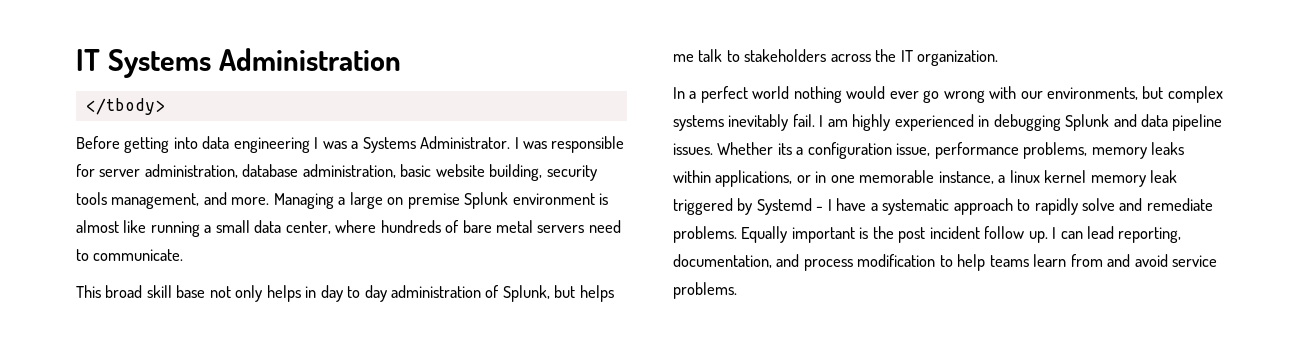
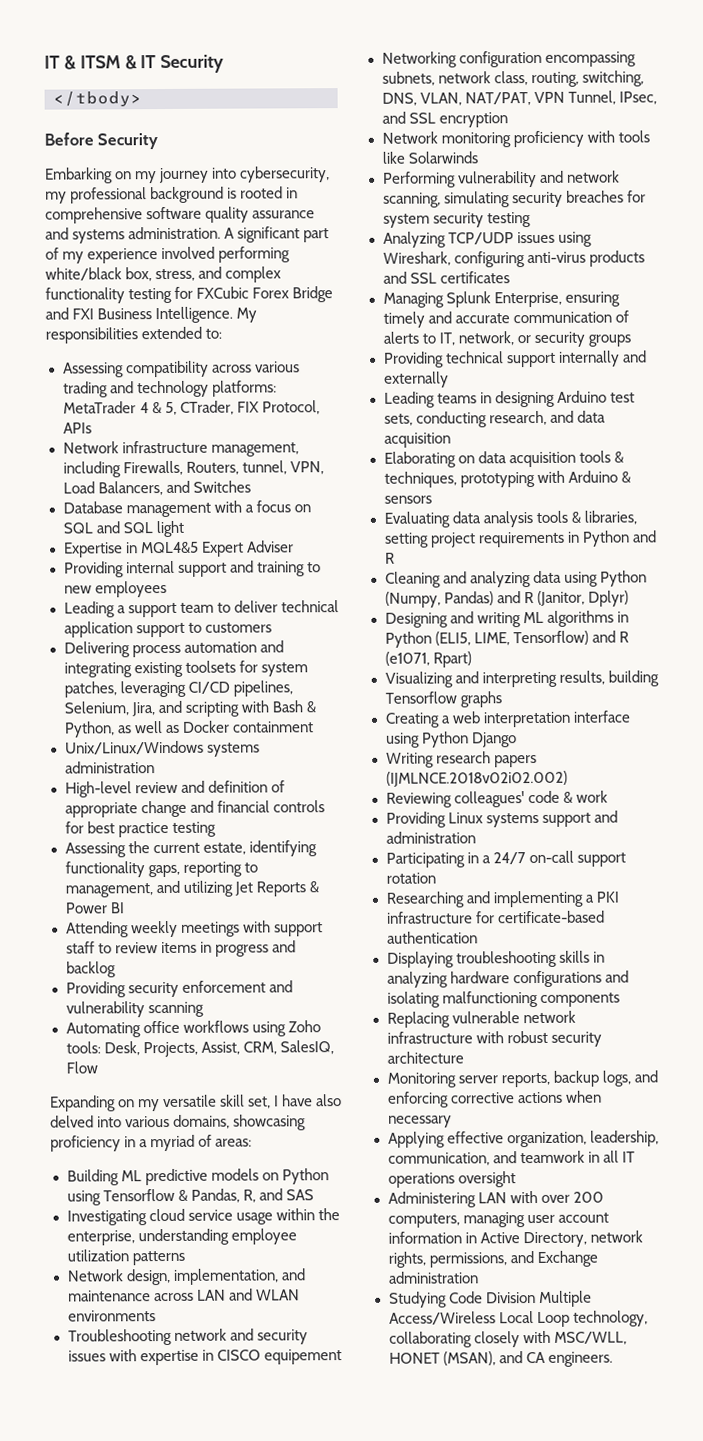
[76,48,402,78] [85,98,165,115] [76,136,625,153] [76,164,597,181] [76,192,609,209] [76,220,621,237] [76,249,184,261] [76,285,614,302] [673,49,999,66] [673,86,1223,103] [673,114,1223,131] [673,142,1185,159] [673,170,1178,187] [673,198,1213,215] [673,226,1182,243] [673,254,1218,271] [673,282,737,299] IT Systems Administration // </tbody> // Before getting into data engineering I was a Systems Administrator. I was responsible for server administration, database administration, basic website building, security tools management, and more. Managing a large on premise Splunk environment is almost like running a small data center, where hundreds of bare metal servers need to communicate. // This broad skill base not only helps in day to day administration of Splunk, but helps me talk to stakeholders across the IT organization. // In a perfect world nothing would ever go wrong with our environments, but complex systems inevitably fail. I am highly experienced in debugging Splunk and data pipeline issues. Whether its a configuration issue, performance problems, memory leaks within applications, or in one memorable instance, a linux kernel memory leak triggered by Systemd - I have a systematic approach to rapidly solve and remediate problems. Equally important is the post incident follow up. I can lead reporting, documentation, and process modification to help teams learn from and avoid service problems. -> [44,54,225,74] [53,91,142,107] [44,132,159,150] [45,166,331,184] [45,186,299,204] [45,206,316,224] [45,226,330,244] [45,246,291,264] [45,266,282,283] [45,286,334,304] [45,306,258,324] [45,326,223,344] [62,360,300,378] [62,380,277,398] [62,400,320,416] [62,422,92,434] [62,440,299,457] [62,460,324,478] [62,480,251,496] [62,500,311,518] [62,520,185,538] [63,540,294,558] [63,560,321,578] [63,581,167,598] [63,600,339,618] [63,621,272,638] [63,640,284,658] [63,660,308,678] [63,680,293,698] [63,700,316,717] [64,720,314,738] [64,740,260,757] [64,761,155,774] [64,780,285,798] [64,800,325,818] [64,821,216,838] [64,840,317,858] [64,861,258,878] [64,880,319,898] [64,902,125,914] [65,920,323,938] [65,940,296,957] [65,961,116,978] [65,980,293,998] [65,1001,204,1018] [65,1020,321,1038] [65,1040,334,1058] [65,1061,98,1074] [50,1094,343,1112] [50,1114,307,1131] [50,1134,253,1152] [66,1168,329,1186] [66,1188,314,1206] [66,1208,340,1226] [66,1228,297,1246] [66,1249,185,1266] [66,1268,306,1286] [67,1288,300,1302] [67,1310,156,1322] [67,1328,308,1346] [67,1349,342,1366] [381,50,636,68] [381,70,644,88] [381,90,657,106] [381,111,508,128] [381,130,650,148] [381,151,478,164] [382,170,620,188] [382,190,646,208] [382,212,531,228] [382,231,592,248] [382,250,645,268] [382,271,510,284] [382,291,620,308] [382,310,629,328] [382,331,631,348] [383,350,647,368] [383,371,449,388] [383,390,635,408] [383,410,606,428] [383,432,451,448] [383,450,624,468] [383,470,631,488] [383,495,432,504] [383,510,637,528] [383,530,657,548] [384,552,395,564] [384,570,647,588] [384,590,629,608] [384,610,629,628] [384,630,629,648] [384,651,472,668] [384,670,659,688] [384,691,502,708] [384,710,631,728] [385,731,517,748] [385,751,537,768] [385,770,568,787] [385,790,608,808] [385,810,618,828] [385,831,476,844] [385,850,626,868] [385,872,436,884] [385,890,619,908] [386,910,605,924] [386,931,478,944] [386,950,605,968] [386,970,629,988] [386,990,620,1008] [386,1010,576,1028] [386,1030,602,1047] [386,1051,464,1064] [386,1070,658,1088] [387,1090,602,1108] [387,1115,452,1128] [387,1130,659,1148] [387,1150,635,1166] [387,1171,516,1188] [387,1191,604,1208] [387,1212,609,1228] [387,1230,643,1248] [387,1250,598,1268] [387,1271,479,1284] [388,1290,592,1308] [388,1310,648,1328] [388,1330,627,1348] [388,1351,613,1367] IT & ITSM & IT Security // </tbody> // Before Security // Embarking on my journey into cybersecurity, my professional background is rooted in comprehensive software quality assurance and systems administration. A significant part of my experience involved performing white/black box, stress, and complex functionality testing for FXCubic Forex Bridge and FXI Business Intelligence. My responsibilities extended to: // Assessing compatibility across various trading and technology platforms: MetaTrader 4 & 5, CTrader, FIX Protocol, APIs // Network infrastructure management, including Firewalls, Routers, tunnel, VPN, Load Balancers, and Switches // Database management with a focus on SQL and SQL light // Expertise in MQL4&5 Expert Adviser // Providing internal support and training to new employees // Leading a support team to deliver technical application support to customers // Delivering process automation and integrating existing toolsets for system patches, leveraging CI/CD pipelines, Selenium, Jira, and scripting with Bash & Python, as well as Docker containment // Unix/Linux/Windows systems administration // High-level review and definition of appropriate change and financial controls for best practice testing // Assessing the current estate, identifying functionality gaps, reporting to management, and utilizing Jet Reports & Power BI // Attending weekly meetings with support staff to review items in progress and backlog // Providing security enforcement and vulnerability scanning // Automating office workflows using Zoho tools: Desk, Projects, Assist, CRM, SalesIQ, Flow // Expanding on my versatile skill set, I have also delved into various domains, showcasing proficiency in a myriad of areas: // Building ML predictive models on Python using Tensorflow & Pandas, R, and SAS // Investigating cloud service usage within the enterprise, understanding employee utilization patterns // Network design, implementation, and maintenance across LAN and WLAN environments // Troubleshooting network and security issues with expertise in CISCO equipement // Networking configuration encompassing subnets, network class, routing, switching, DNS, VLAN, NAT/PAT, VPN Tunnel, IPsec, and SSL encryption // Network monitoring proficiency with tools like Solarwinds // Performing vulnerability and network scanning, simulating security breaches for system security testing // Analyzing TCP/UDP issues using Wireshark, configuring anti-virus products and SSL certificates // Managing Splunk Enterprise, ensuring timely and accurate communication of alerts to IT, network, or security groups // Providing technical support internally and externally // Leading teams in designing Arduino test sets, conducting research, and data acquisition // Elaborating on data acquisition tools & techniques, prototyping with Arduino & sensors // Evaluating data analysis tools & libraries, setting project requirements in Python and R // Cleaning and analyzing data using Python (Numpy, Pandas) and R (Janitor, Dplyr) // Designing and writing ML algorithms in Python (ELI5, LIME, Tensorflow) and R (e1071, Rpart) // Visualizing and interpreting results, building Tensorflow graphs // Creating a web interpretation interface using Python Django // Writing research papers (IJMLNCE.2018v02i02.002) // Reviewing colleagues' code & work // Providing Linux systems support and administration // Participating in a 24/7 on-call support rotation // Researching and implementing a PKI infrastructure for certificate-based authentication // Displaying troubleshooting skills in analyzing hardware configurations and isolating malfunctioning components // Replacing vulnerable network infrastructure with robust security architecture // Monitoring server reports, backup logs, and enforcing corrective actions when necessary // Applying effective organization, leadership, communication, and teamwork in all IT operations oversight // Administering LAN with over 200 computers, managing user account information in Active Directory, network rights, permissions, and Exchange administration // Studying Code Division Multiple Access/Wireless Local Loop technology, collaborating closely with MSC/WLL, HONET (MSAN), and CA engineers.

